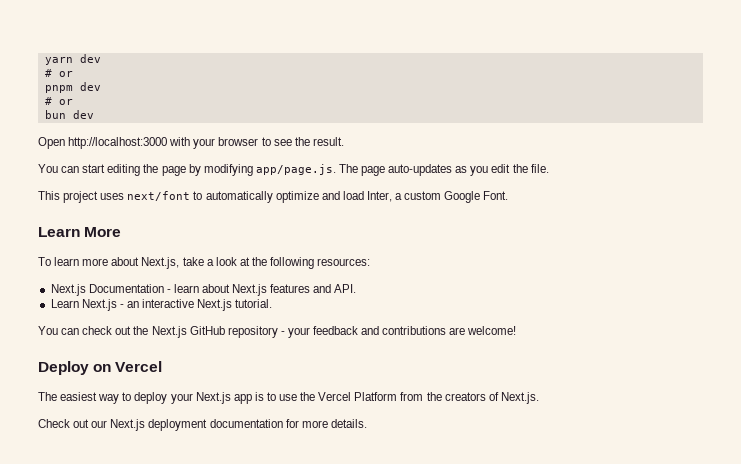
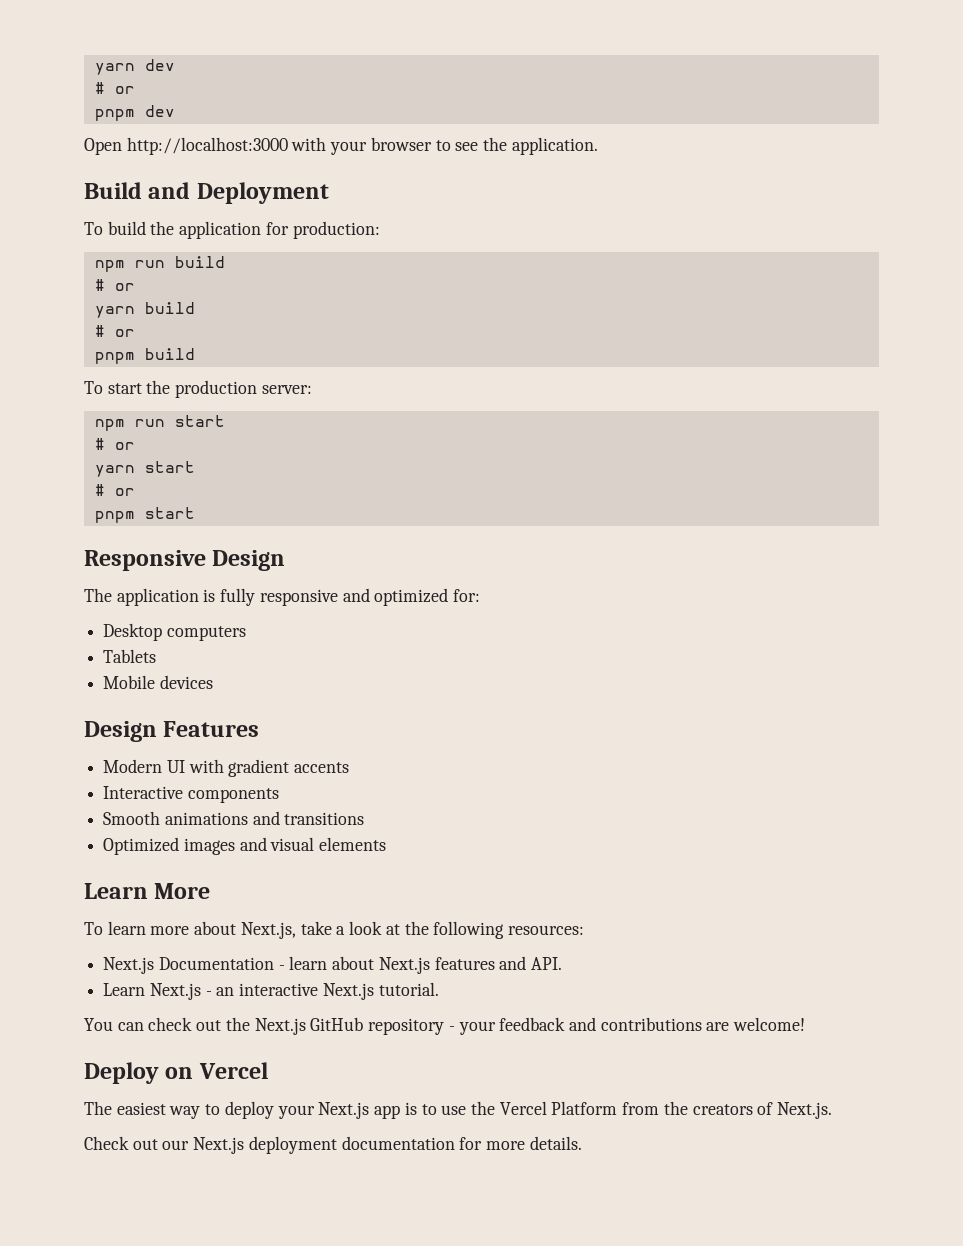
[44,97,73,105] [44,110,94,119] // # or // bun dev -> (175, 111) none
[312,137,344,146] [38,164,549,176] [38,191,509,203] result. // You can start editing the page by modifying app/page.js. The page auto-updates as you edit the file. // This project uses next/font to automatically optimize and load Inter, a custom Google Font. -> [511,137,598,155] [84,182,329,204] [84,221,380,239] [94,256,225,272] [94,279,135,291] [94,302,195,318] [94,325,135,337] [94,348,195,364] [84,380,312,398] [94,415,225,431] [94,438,135,450] [94,461,195,477] [94,484,135,496] [94,507,195,523] [84,550,286,571] [84,588,481,606] [103,623,246,641] [103,649,157,663] [103,675,213,689] [84,721,260,742] [103,759,350,777] [103,786,279,803] [103,811,365,825] [103,837,387,855] application. // Build and Deployment // To build the application for production: // npm run build // # or // yarn build // # or // pnpm build // To start the production server: // npm run start // # or // yarn start // # or // pnpm start // Responsive Design // The application is fully responsive and optimized for: // Desktop computers // Tablets // Mobile devices // Design Features // Modern UI with gradient accents // Interactive components // Smooth animations and transitions // Optimized images and visual elements

